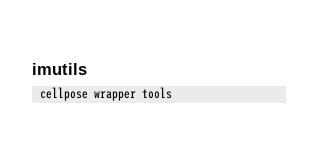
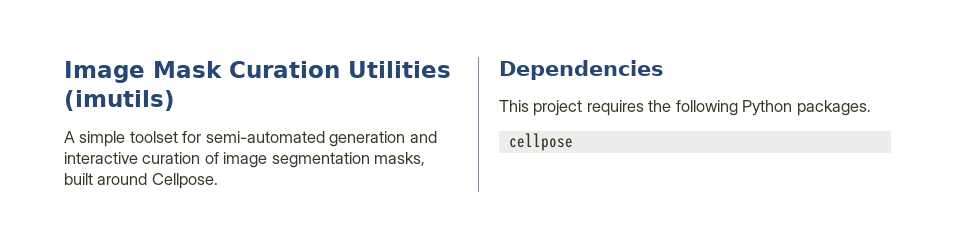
[32,63,87,75] imutils -> [64,61,451,83] [64,90,175,111] [64,131,437,147] [64,152,426,168] [64,173,218,189] [499,60,664,80] [499,100,871,116] Image Mask Curation Utilities (imutils) // A simple toolset for semi-automated generation and interactive curation of image segmentation masks, built around Cellpose. // Dependencies // This project requires the following Python packages.
[93,87,172,101] wrapper tools -> (573, 142) none

